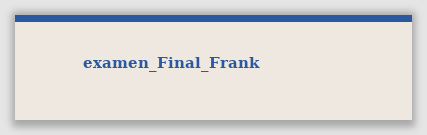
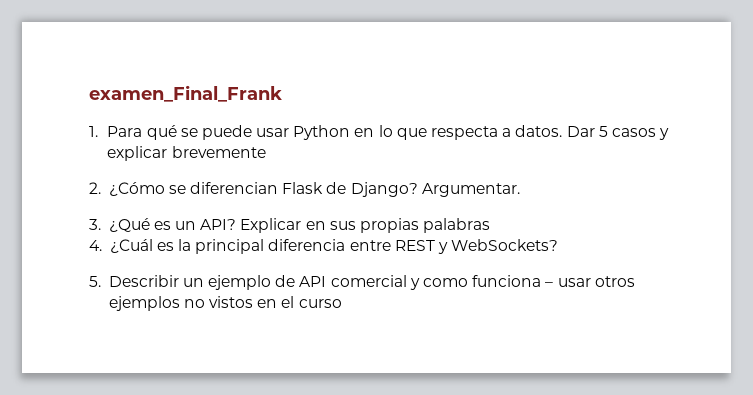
(260, 64) none -> [89,125,670,140] [107,146,266,161] [89,182,520,197] [89,218,491,233] [89,239,559,254] [89,275,635,290] [108,296,342,311] // 1. Para qué se puede usar Python en lo que respecta a datos. Dar 5 casos y explicar brevemente // 2. ¿Cómo se diferencian Flask de Django? Argumentar. // 3. ¿Qué es un API? Explicar en sus propias palabras // 4. ¿Cuál es la principal diferencia entre REST y WebSockets? // 5. Describir un ejemplo de API comercial y como funciona – usar otros ejemplos no vistos en el curso

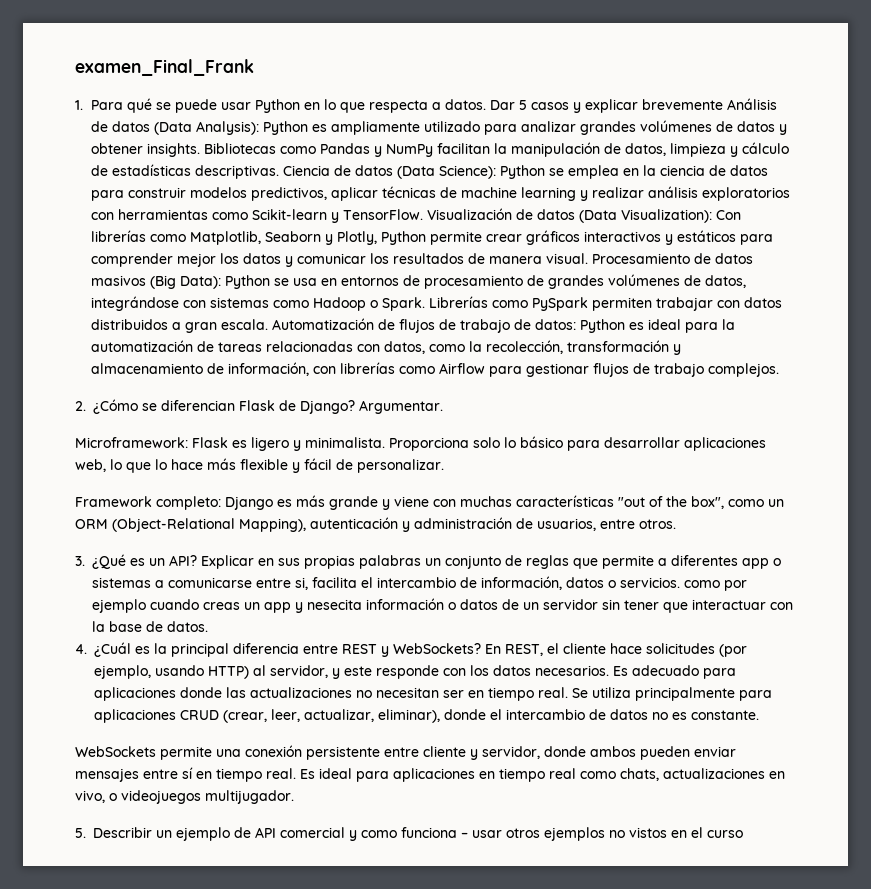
(266, 152) none -> [727,98,778,110] [91,120,788,135] [91,142,790,157] [91,164,769,179] [91,186,791,201] [91,208,742,223] [91,230,774,245] [91,253,754,267] [91,274,747,289] [91,296,783,311] [91,318,736,333] [91,340,682,355] [91,362,780,377] Análisis de datos (Data Analysis): Python es ampliamente utilizado para analizar grandes volúmenes de datos y obtener insights. Bibliotecas como Pandas y NumPy facilitan la manipulación de datos, limpieza y cálculo de estadísticas descriptivas. Ciencia de datos (Data Science): Python se emplea en la ciencia de datos para construir modelos predictivos, aplicar técnicas de machine learning y realizar análisis exploratorios con herramientas como Scikit-learn y TensorFlow. Visualización de datos (Data Visualization): Con librerías como Matplotlib, Seaborn y Plotly, Python permite crear gráficos interactivos y estáticos para comprender mejor los datos y comunicar los resultados de manera visual. Procesamiento de datos masivos (Big Data): Python se usa en entornos de procesamiento de grandes volúmenes de datos, integrándose con sistemas como Hadoop o Spark. Librerías como PySpark permiten trabajar con datos distribuidos a gran escala. Automatización de flujos de trabajo de datos: Python es ideal para la automatización de tareas relacionadas con datos, como la recolección, transformación y almacenamiento de información, con librerías como Airflow para gestionar flujos de trabajo complejos.
(520, 190) none -> [75,436,766,451] [75,458,444,473] [75,495,784,510] [75,517,676,532] // Microframework: Flask es ligero y minimalista. Proporciona solo lo básico para desarrollar aplicaciones web, lo que lo hace más flexible y fácil de personalizar. // Framework completo: Django es más grande y viene con muchas características "out of the box", como un ORM (Object-Relational Mapping), autenticación y administración de usuarios, entre otros.
(491, 225) none -> [425,555,781,569] [92,576,747,591] [92,598,793,613] [92,621,208,632] un conjunto de reglas que permite a diferentes app o sistemas a comunicarse entre si, facilita el intercambio de información, datos o servicios. como por ejemplo cuando creas un app y nesecita información o datos de un servidor sin tener que interactuar con la base de datos.
(559, 245) none -> [485,643,747,657] [94,665,736,679] [94,687,772,701] [94,709,759,723] [75,745,736,760] [75,767,785,782] [75,790,294,804] En REST, el cliente hace solicitudes (por ejemplo, usando HTTP) al servidor, y este responde con los datos necesarios. Es adecuado para aplicaciones donde las actualizaciones no necesitan ser en tiempo real. Se utiliza principalmente para aplicaciones CRUD (crear, leer, actualizar, eliminar), donde el intercambio de datos no es constante. // WebSockets permite una conexión persistente entre cliente y servidor, donde ambos pueden enviar mensajes entre sí en tiempo real. Es ideal para aplicaciones en tiempo real como chats, actualizaciones en vivo, o videojuegos multijugador.

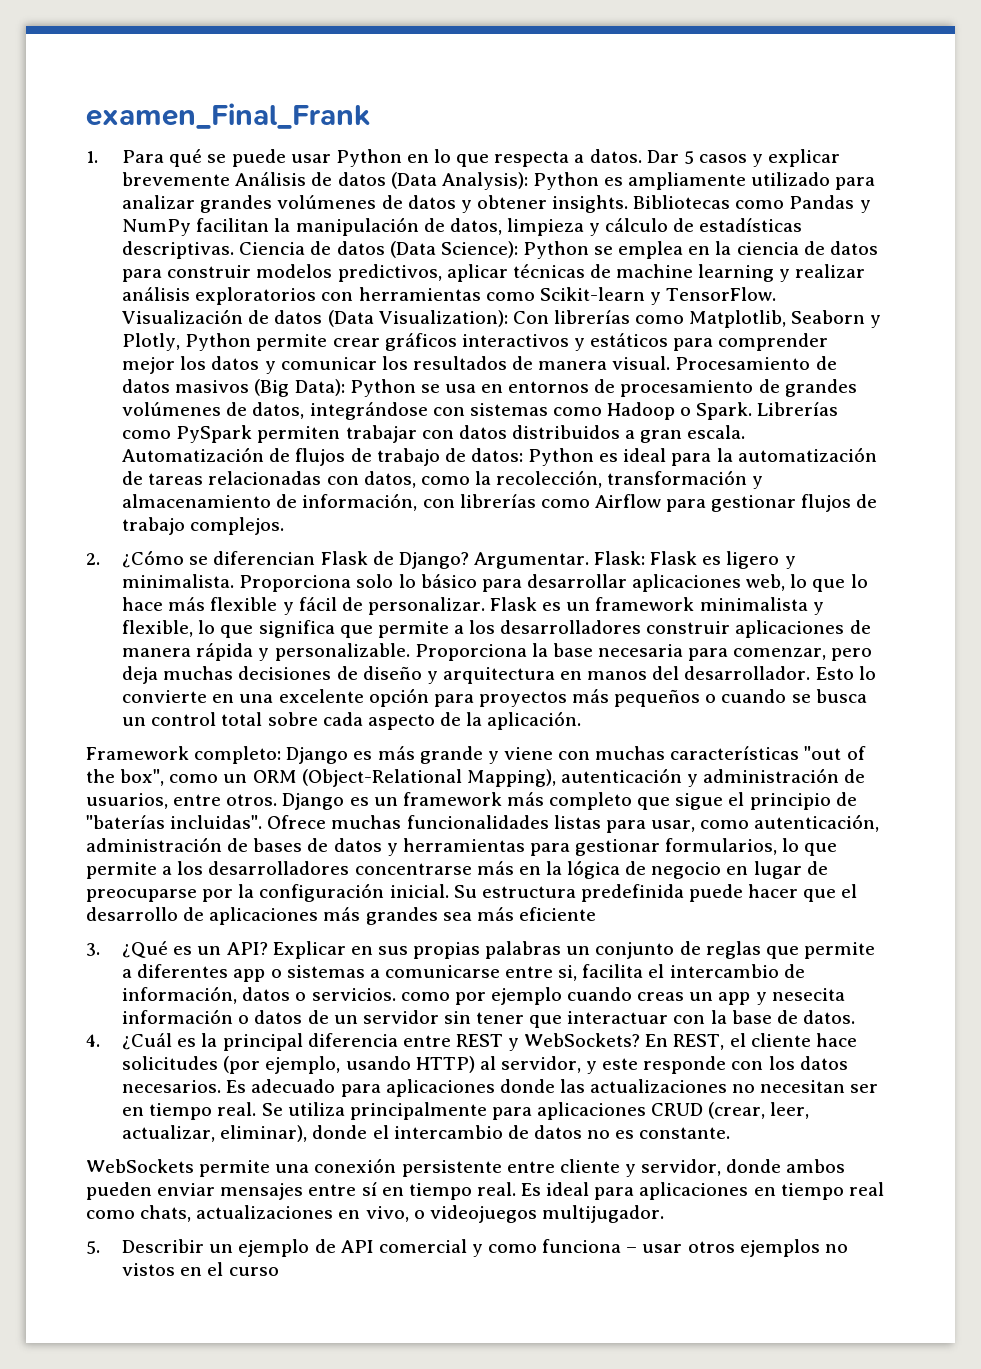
[75,437,188,448] // Microframework: -> [594,551,646,565] Flask:
(444, 466) none -> [490,597,824,615] [122,620,871,638] [122,643,873,661] [122,666,876,684] [122,688,867,707] [122,711,582,730] Flask es un framework minimalista y flexible, lo que significa que permite a los desarrolladores construir aplicaciones de manera rápida y personalizable. Proporciona la base necesaria para comenzar, pero deja muchas decisiones de diseño y arquitectura en manos del desarrollador. Esto lo convierte en una excelente opción para proyectos más pequeños o cuando se busca un control total sobre cada aspecto de la aplicación.
(676, 524) none -> [282,792,857,810] [86,814,880,833] [86,837,838,856] [86,860,828,879] [86,883,858,902] [86,907,596,925] Django es un framework más completo que sigue el principio de "baterías incluidas". Ofrece muchas funcionalidades listas para usar, como autenticación, administración de bases de datos y herramientas para gestionar formularios, lo que permite a los desarrolladores concentrarse más en la lógica de negocio en lugar de preocuparse por la configuración inicial. Su estructura predefinida puede hacer que el desarrollo de aplicaciones más grandes sea más eficiente

